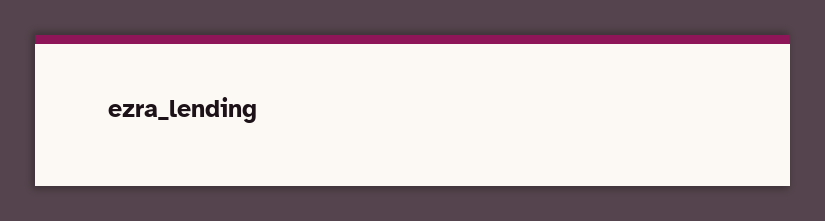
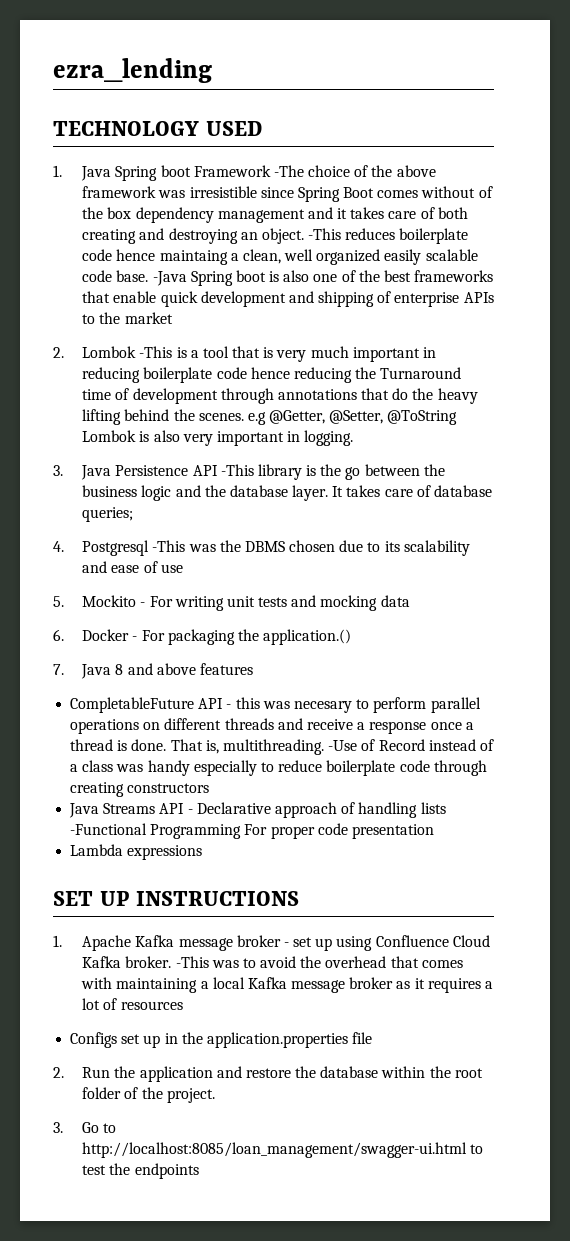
(257, 110) none -> [53,121,262,136] [53,165,436,181] [82,186,493,202] [82,207,468,223] [82,228,469,244] [82,249,478,265] [82,270,494,286] [82,291,494,307] [82,312,173,324] [53,346,436,362] [82,367,462,383] [82,388,478,404] [82,409,458,425] [82,430,354,446] [53,464,445,480] [82,485,492,501] [82,507,134,522] [53,540,470,556] [82,561,183,573] [53,595,410,611] [53,629,352,645] [53,663,253,679] [70,697,481,713] [70,718,474,734] [70,739,494,755] [70,760,487,776] [70,782,210,797] [69,802,446,818] [70,823,434,839] [70,844,203,860] [53,891,299,906] [53,935,490,951] [82,956,463,968] [81,977,493,993] [82,998,183,1010] [70,1032,373,1048] [53,1066,483,1082] [82,1087,215,1103] [53,1122,117,1133] [82,1142,484,1158] [82,1163,199,1179] // TECHNOLOGY USED // 1. Java Spring boot Framework -The choice of the above framework was irresistible since Spring Boot comes without of the box dependency management and it takes care of both creating and destroying an object. -This reduces boilerplate code hence maintaing a clean, well organized easily scalable code base. -Java Spring boot is also one of the best frameworks that enable quick development and shipping of enterprise APIs to the market // 2. Lombok -This is a tool that is very much important in reducing boilerplate code hence reducing the Turnaround time of development through annotations that do the heavy lifting behind the scenes. e.g @Getter, @Setter, @ToString Lombok is also very important in logging. // 3. Java Persistence API -This library is the go between the business logic and the database layer. It takes care of database queries; // 4. Postgresql -This was the DBMS chosen due to its scalability and ease of use // 5. Mockito - For writing unit tests and mocking data // 6. Docker - For packaging the application.() // 7. Java 8 and above features // CompletableFuture API - this was necesary to perform parallel operations on different threads and receive a response once a thread is done. That is, multithreading. -Use of Record instead of a class was handy especially to reduce boilerplate code through creating constructors // Java Streams API - Declarative approach of handling lists -Functional Programming For proper code presentation // Lambda expressions // SET UP INSTRUCTIONS // 1. Apache Kafka message broker - set up using Confluence Cloud Kafka broker. -This was to avoid the overhead that comes with maintaining a local Kafka message broker as it requires a lot of resources // Configs set up in the application.properties file // 2. Run the application and restore the database within the root folder of the project. // 3. Go to http://localhost:8085/loan_management/swagger-ui.html to test the endpoints

